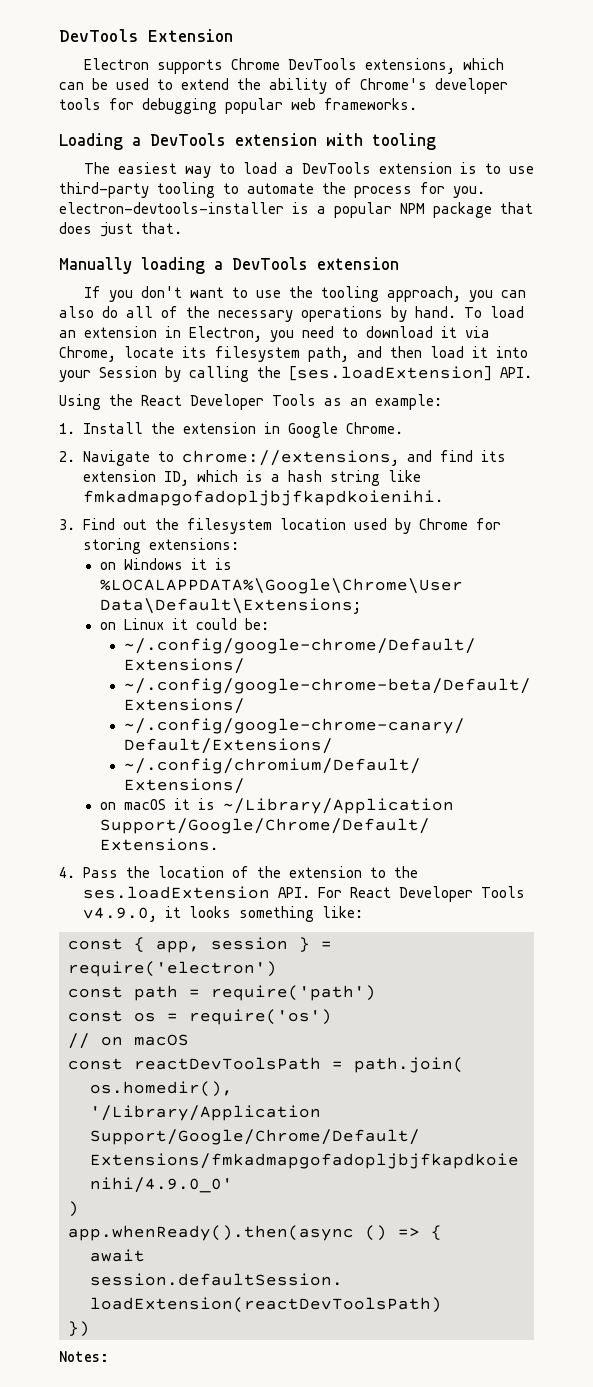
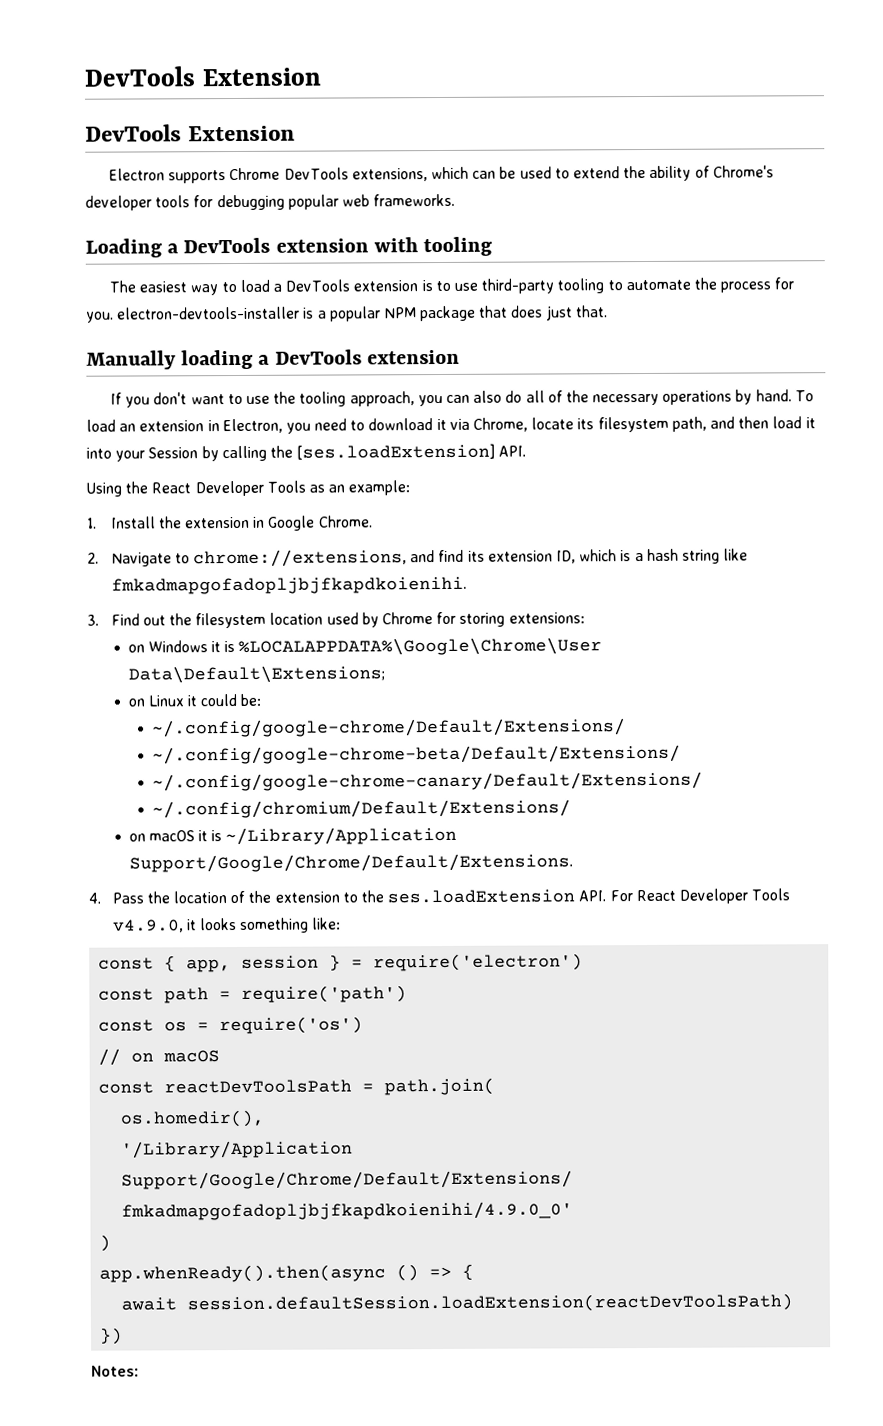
[59,29,233,42] DevTools Extension -> [84,66,321,87] [85,124,296,142] DevTools Extension // DevTools Extension

